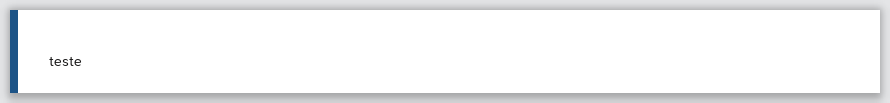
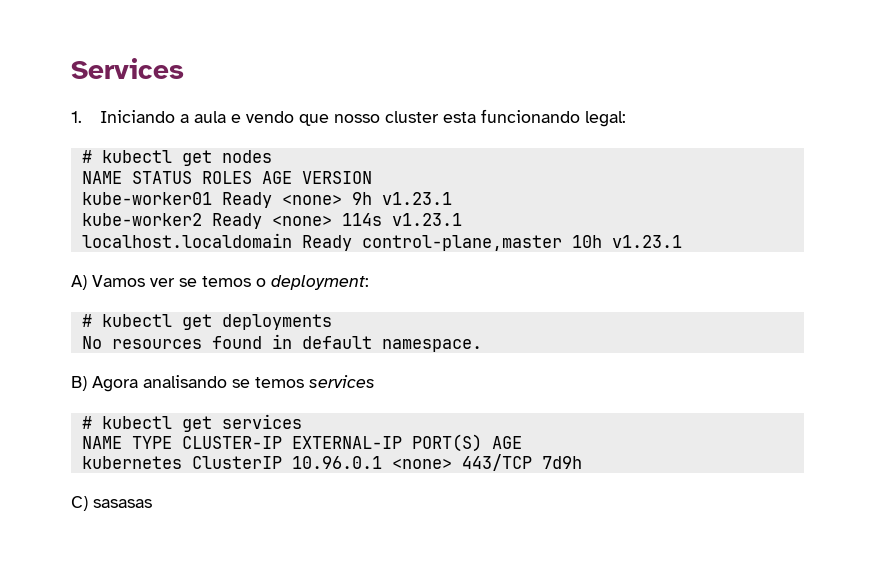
[49,56,82,67] teste -> [71,58,184,79] [71,109,626,127] [81,150,272,166] [81,171,372,184] [81,192,452,208] [81,213,462,229] [81,233,682,251] [71,275,369,290] [81,314,332,330] [81,334,482,352] [71,375,375,392] [81,414,302,432] [81,434,522,452] [81,454,582,471] [71,496,152,511] Services // 1. Iniciando a aula e vendo que nosso cluster esta funcionando legal: // # kubectl get nodes // NAME STATUS ROLES AGE VERSION // kube-worker01 Ready <none> 9h v1.23.1 // kube-worker2 Ready <none> 114s v1.23.1 // localhost.localdomain Ready control-plane,master 10h v1.23.1 // A) Vamos ver se temos o deployment: // # kubectl get deployments // No resources found in default namespace. // B) Agora analisando se temos services // # kubectl get services // NAME TYPE CLUSTER-IP EXTERNAL-IP PORT(S) AGE // kubernetes ClusterIP 10.96.0.1 <none> 443/TCP 7d9h // C) sasasas

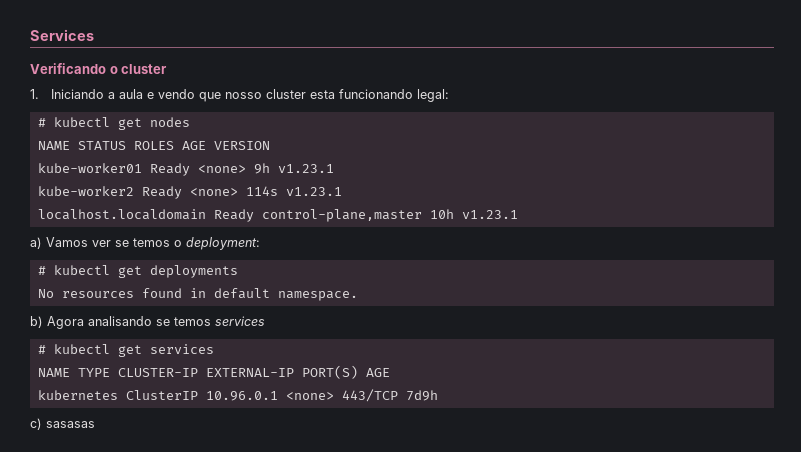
(184, 68) none -> [30,63,168,74] // Verificando o cluster
[71,275,87,290] A) -> [30,237,42,249] a)
[71,376,87,391] B) -> [30,316,43,328] b)
[71,496,88,511] C) -> [30,418,42,430] c)

